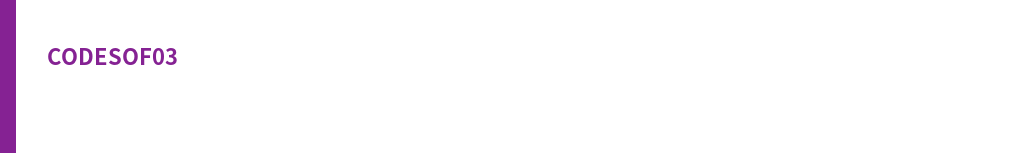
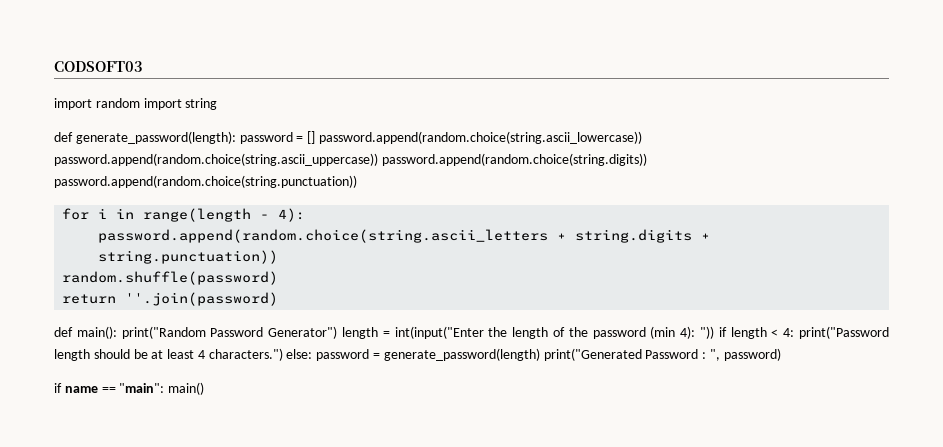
[47,48,178,65] CODESOF03 -> [54,61,143,72] [54,98,218,110] [54,131,642,144] [54,153,647,166] [54,175,357,188] [62,208,306,222] [98,229,711,243] [98,250,279,264] [62,271,279,285] [62,292,279,306] [54,326,889,339] [54,348,781,361] [54,382,205,395] CODSOFT03 // import random import string // def generate_password(length): password = [] password.append(random.choice(string.ascii_lowercase)) password.append(random.choice(string.ascii_uppercase)) password.append(random.choice(string.digits)) password.append(random.choice(string.punctuation)) // for i in range(length - 4): // password.append(random.choice(string.ascii_letters + string.digits + string.punctuation)) // random.shuffle(password) // return ''.join(password) // def main(): print("Random Password Generator") length = int(input("Enter the length of the password (min 4): ")) if length < 4: print("Password length should be at least 4 characters.") else: password = generate_password(length) print("Generated Password : ", password) // if name == "main": main()

